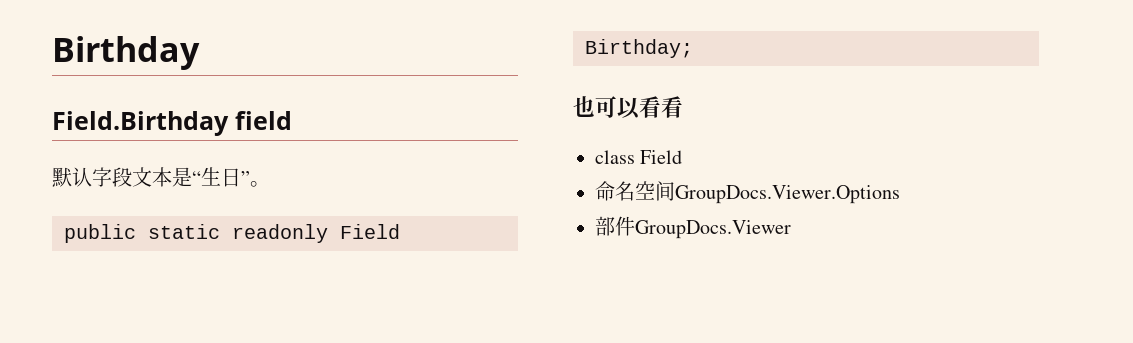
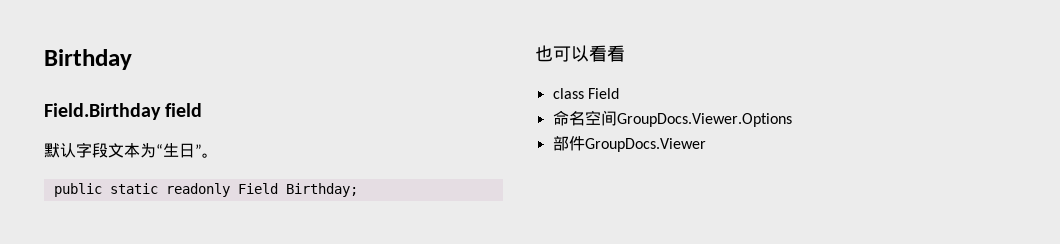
[172,167,192,187] 是 -> [140,143,156,158] 为

